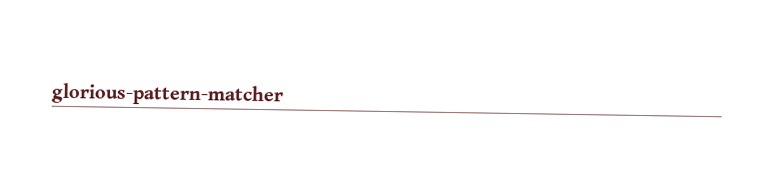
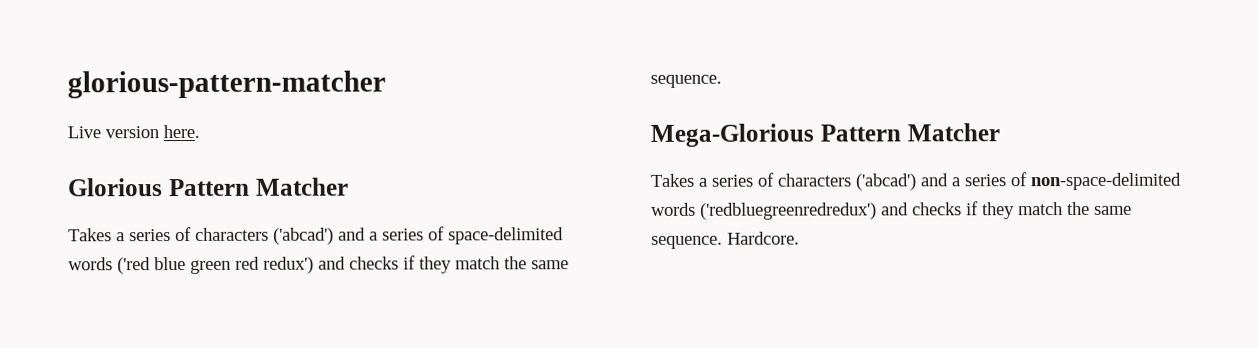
(284, 94) none -> [67,124,200,139] [68,177,349,197] [68,226,564,245] [68,255,569,275] [650,74,722,88] [650,123,1000,147] [650,172,1182,191] [651,201,1132,220] [651,231,800,249] // Live version here. // Glorious Pattern Matcher // Takes a series of characters ('abcad') and a series of space-delimited words ('red blue green red redux') and checks if they match the same sequence. // Mega-Glorious Pattern Matcher // Takes a series of characters ('abcad') and a series of non-space-delimited words ('redbluegreenredredux') and checks if they match the same sequence. Hardcore.

